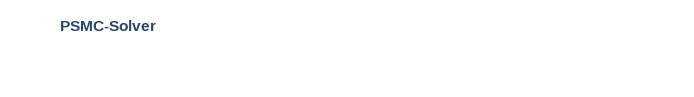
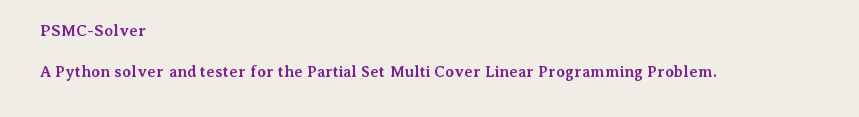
(156, 25) none -> [40,65,718,81] // A Python solver and tester for the Partial Set Multi Cover Linear Programming Problem.

